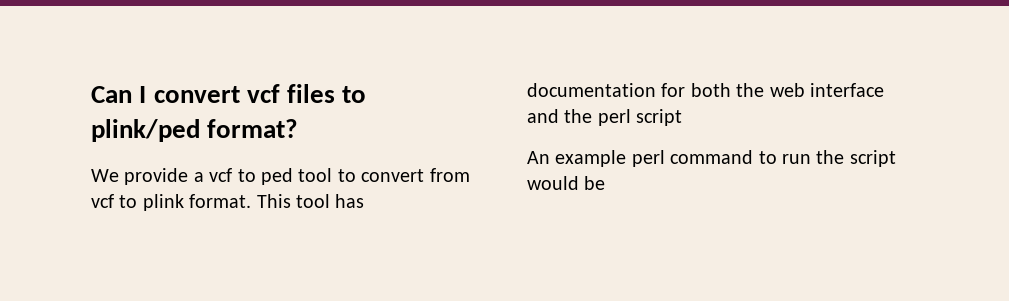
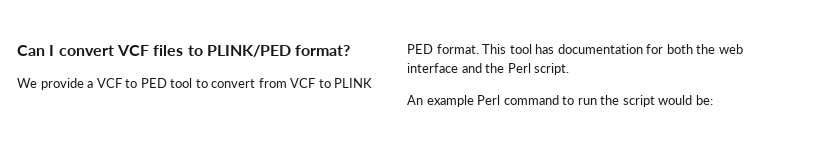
[246,84,280,103] vcf -> [116,45,149,56] VCF
[91,119,200,142] plink/ped -> [206,45,291,57] PLINK/PED
[209,168,293,185] vcf to ped -> [96,78,167,88] VCF to PED
[91,194,184,211] vcf to plink -> [290,78,373,88] [407,44,433,54] VCF to PLINK PED
[597,109,683,126] perl script -> [507,63,570,75] Perl script.
[631,150,665,167] perl -> [477,95,501,105] Perl
[584,176,606,190] be -> [695,95,713,105] be:

